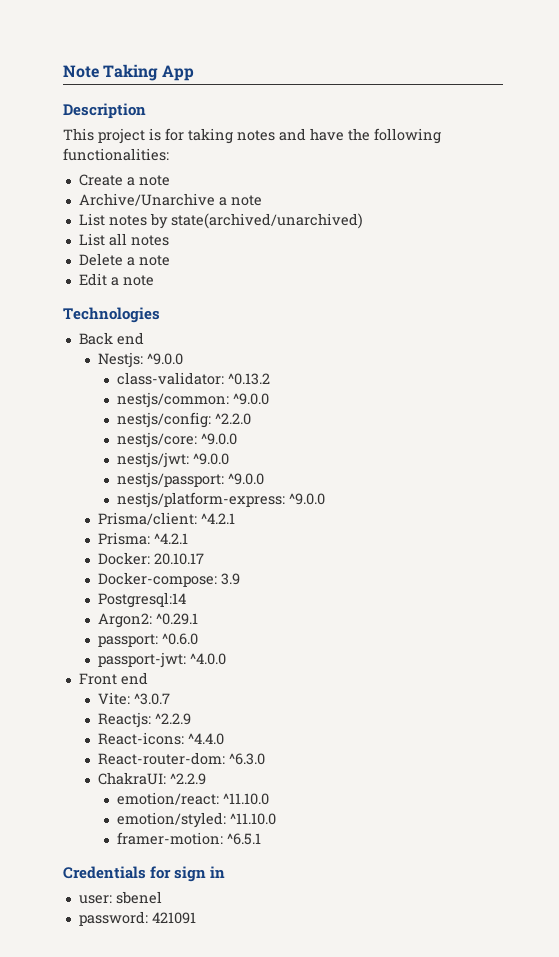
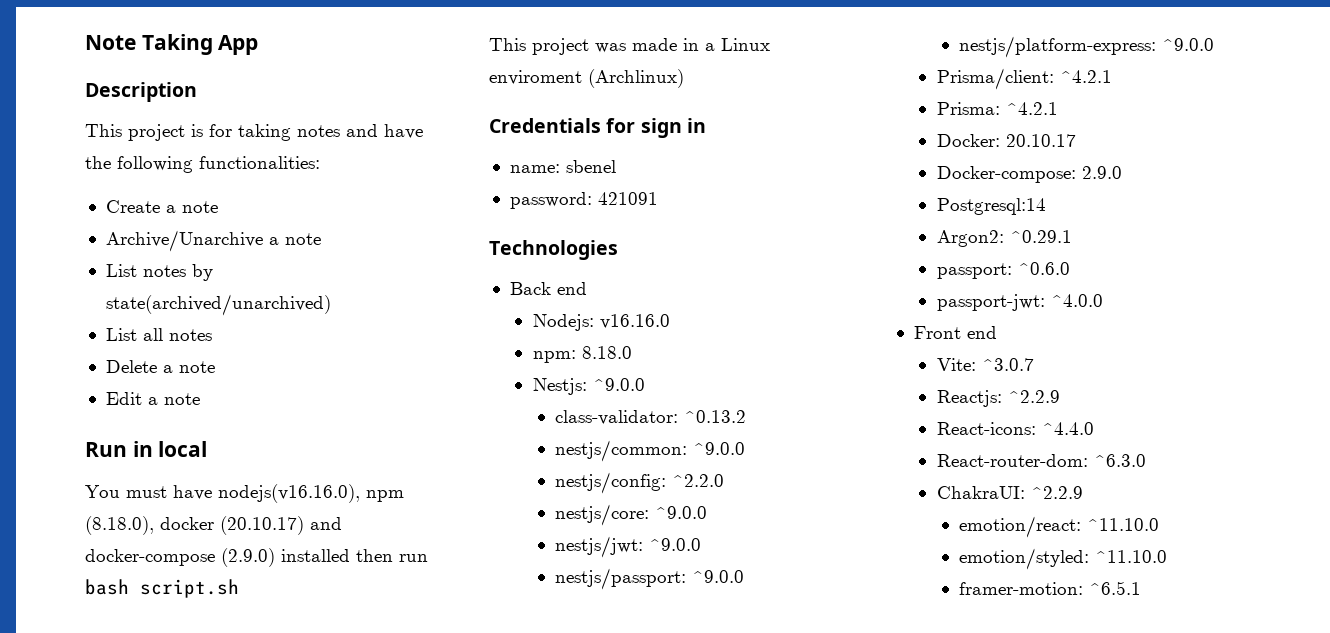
(154, 280) none -> [85,441,208,457] [85,484,404,503] [85,516,342,535] [85,548,428,567] [85,579,239,598] [489,38,770,55] [489,69,684,88] [489,118,706,138] [509,160,616,173] [509,192,658,209] // Run in local // You must have nodejs(v16.16.0), npm (8.18.0), docker (20.10.17) and docker-compose (2.9.0) installed then run bash script.sh // This project was made in a Linux enviroment (Archlinux) // Credentials for sign in // name: sbenel // password: 421091
(144, 338) none -> [532,314,670,331] [532,346,632,363] // Nodejs: v16.16.0 // npm: 8.18.0
[220,573,240,585] 3.9 -> [1081,166,1122,179] 2.9.0
[63,866,226,882] [78,891,162,904] [78,911,196,926] // Credentials for sign in // user: sbenel // password: 421091 -> (1142, 588) none

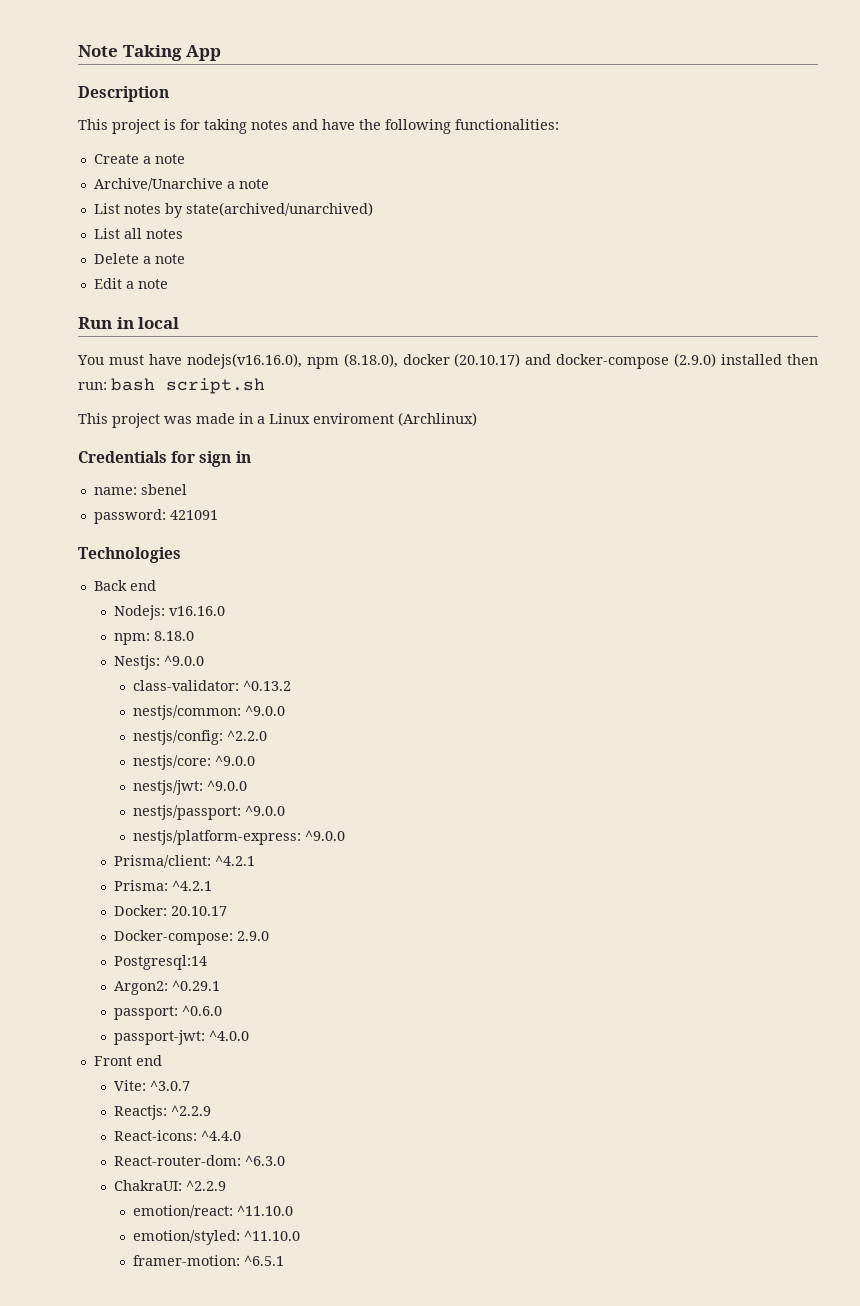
[399,554,428,562] run -> [78,382,107,390] run:

